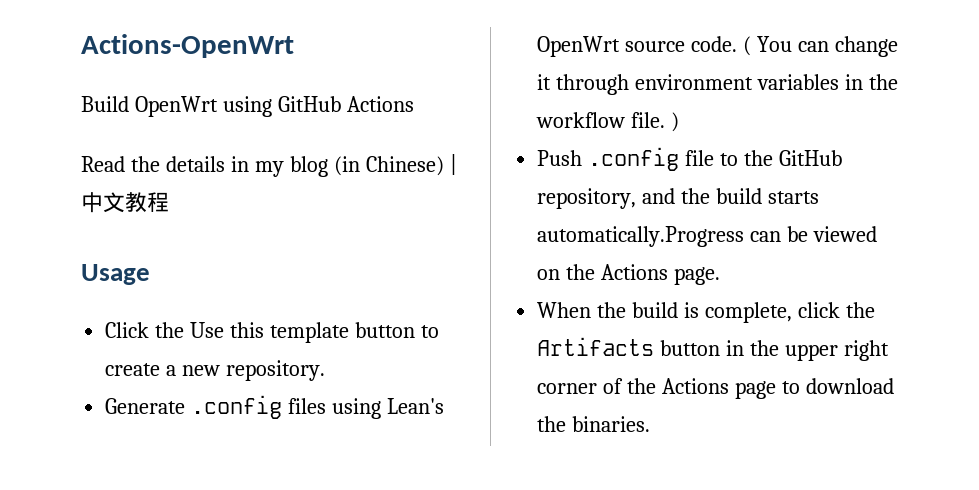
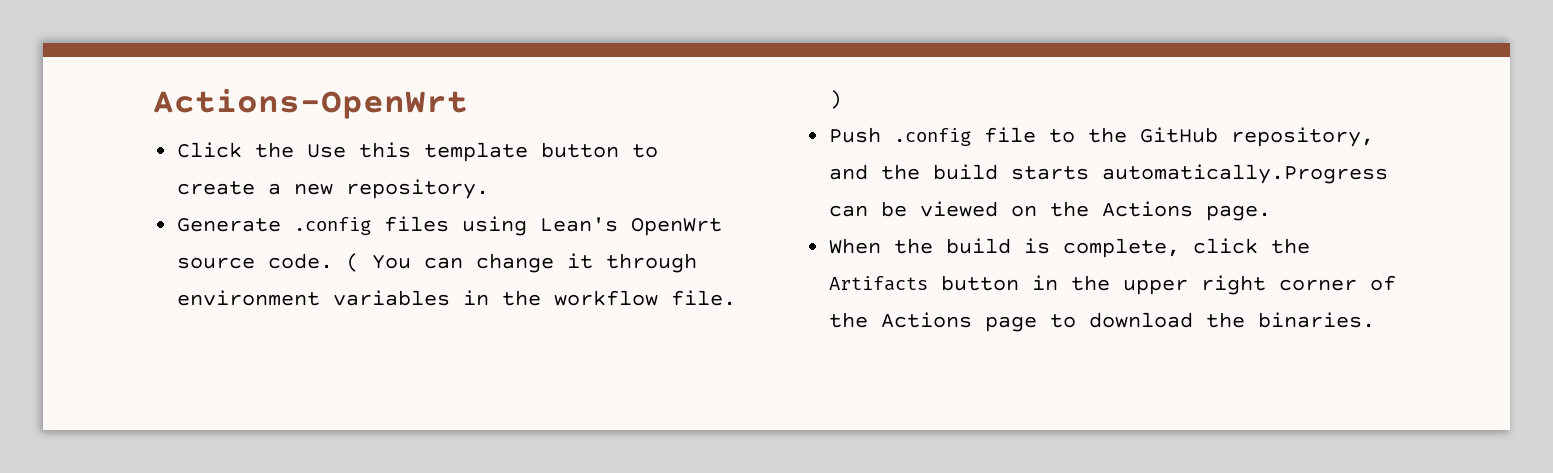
[81,96,414,117] [81,154,457,177] [81,192,169,213] [81,264,150,285] // Build OpenWrt using GitHub Actions // Read the details in my blog (in Chinese) | 中文教程 // Usage -> (468, 104) none

